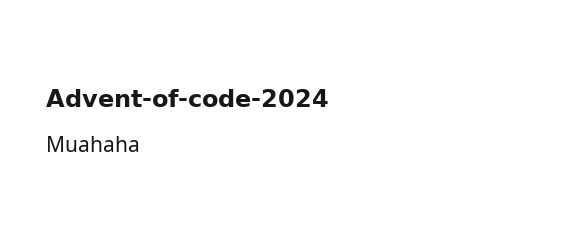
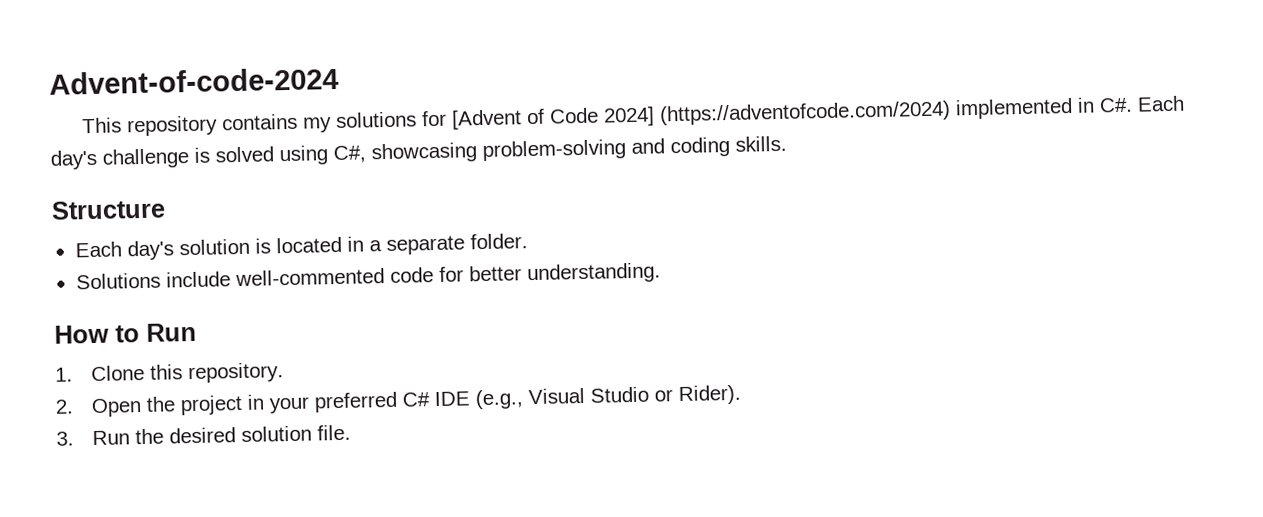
[46,136,140,152] Muahaha -> [81,95,1185,137] [50,135,787,170] [51,199,166,220] [74,233,528,261] [75,262,661,290] [54,322,197,344] [55,362,285,384] [55,384,742,418] [56,424,352,446] This repository contains my solutions for [Advent of Code 2024] (https://adventofcode.com/2024) implemented in C#. Each day's challenge is solved using C#, showcasing problem-solving and coding skills. // Structure // Each day's solution is located in a separate folder. // Solutions include well-commented code for better understanding. // How to Run // 1. Clone this repository. // 2. Open the project in your preferred C# IDE (e.g., Visual Studio or Rider). // 3. Run the desired solution file.

